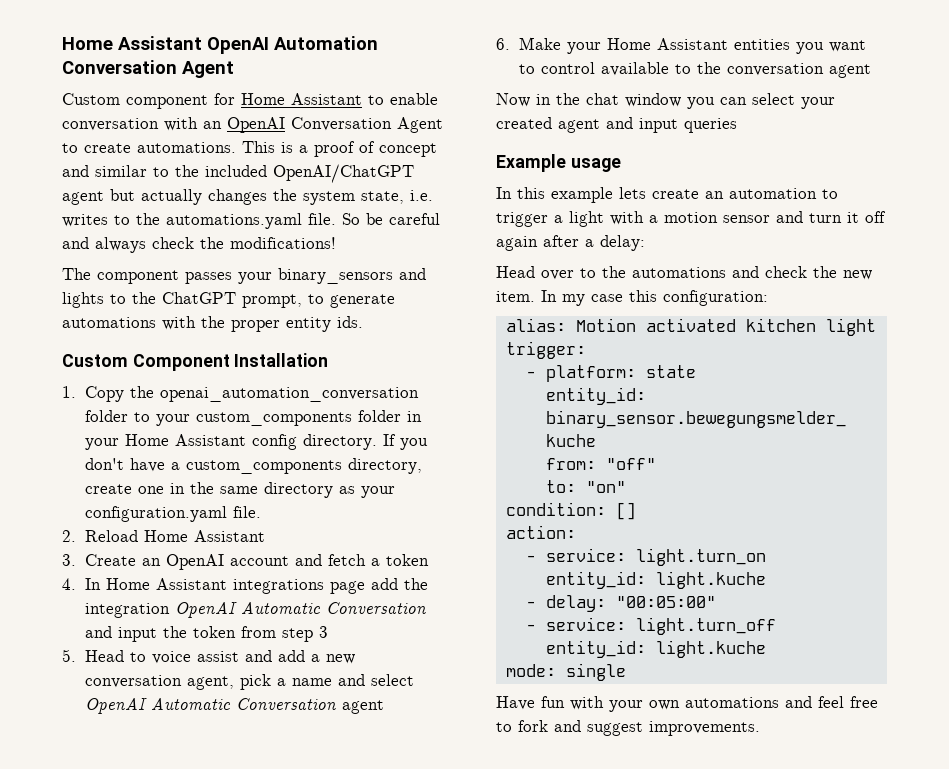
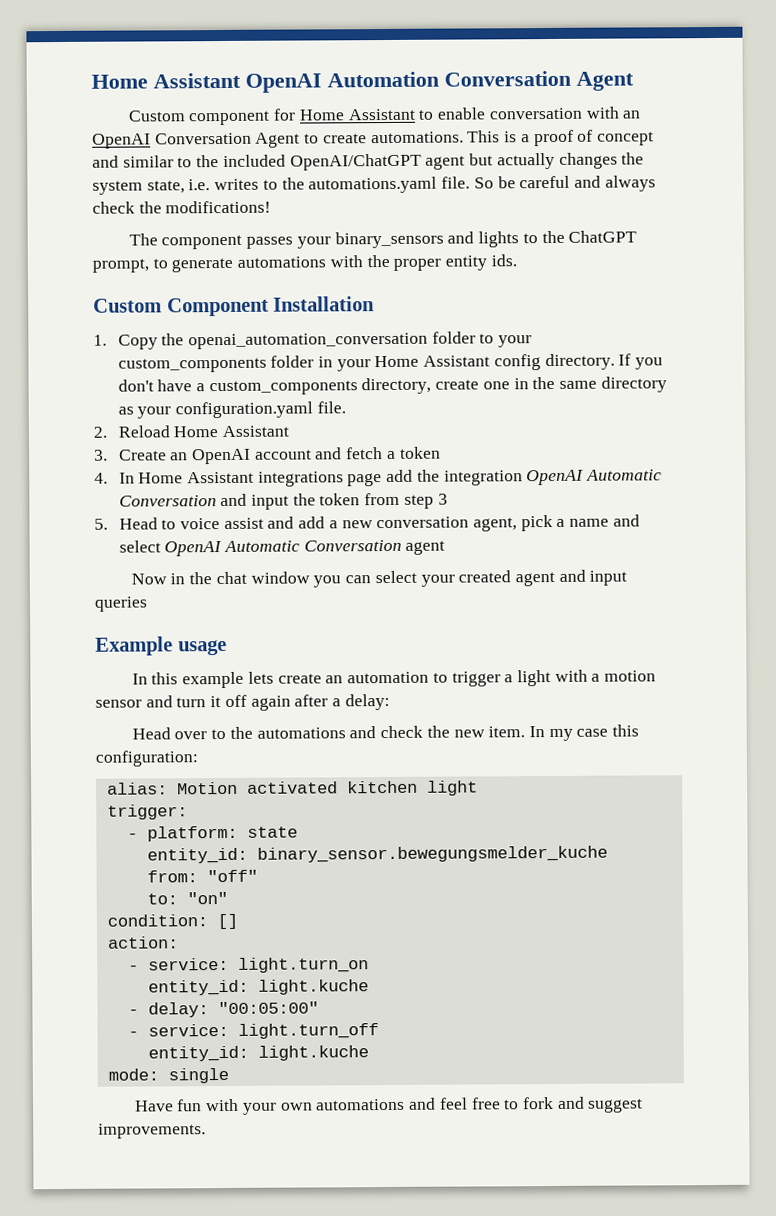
[496,37,866,54] [518,62,871,78] // 6. Make your Home Assistant entities you want to control available to the conversation agent -> (446, 547) none

